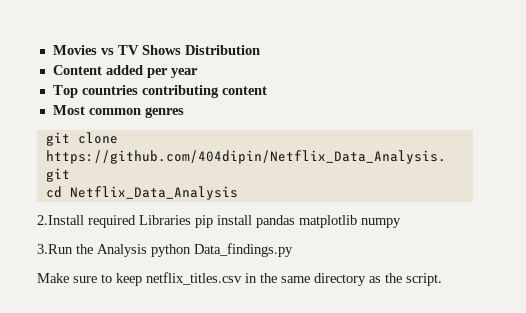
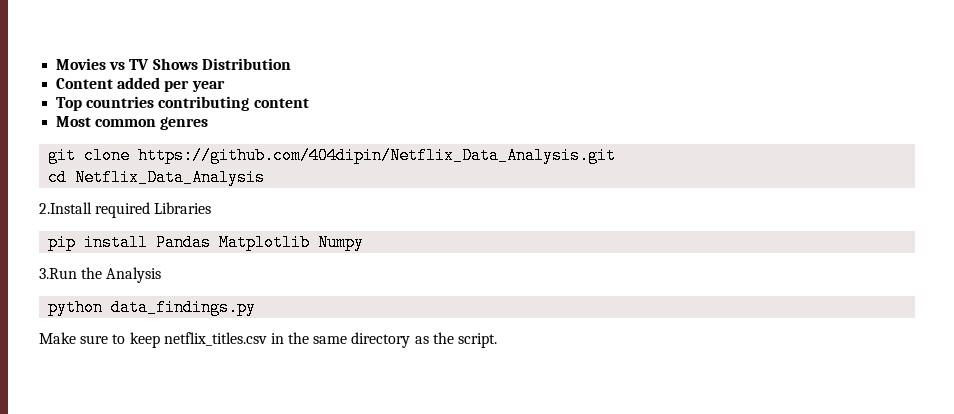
(191, 220) none -> (212, 208) //
[256,215,401,228] pandas matplotlib numpy -> [156,234,365,251] Pandas Matplotlib Numpy
[151,243,293,257] python Data_findings.py -> [48,299,257,316] // python data_findings.py

